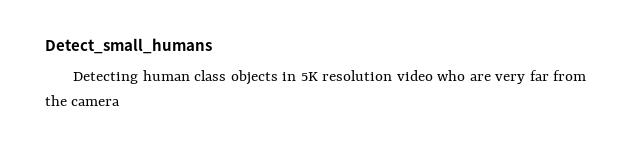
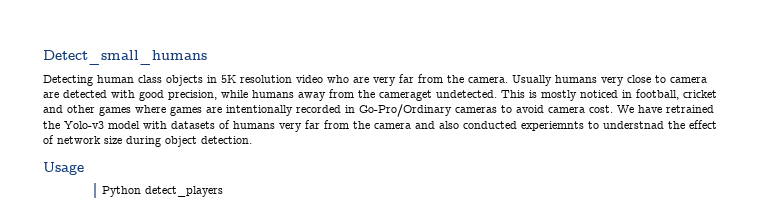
[71,99,121,106] camera -> [468,75,707,86] [43,89,717,101] [43,104,714,117] [43,120,717,132] [43,135,252,147] [43,162,84,175] [102,186,224,197] camera. Usually humans very close to camera are detected with good precision, while humans away from the cameraget undetected. This is mostly noticed in football, cricket and other games where games are intentionally recorded in Go-Pro/Ordinary cameras to avoid camera cost. We have retrained the Yolo-v3 model with datasets of humans very far from the camera and also conducted experiemnts to understnad the effect of network size during object detection. // Usage // Python detect_players

